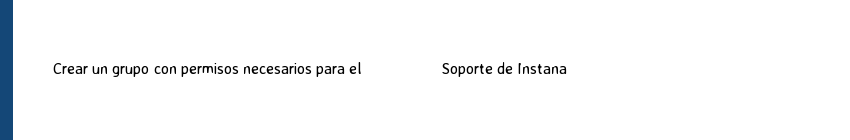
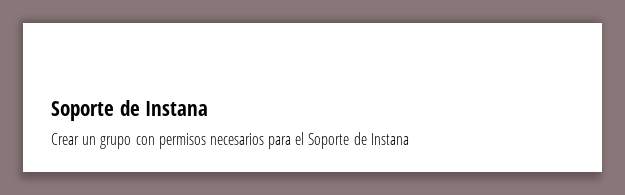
(53, 68) none -> [51,100,209,121] Soporte de Instana //

